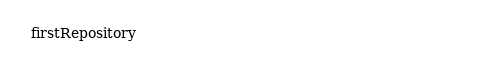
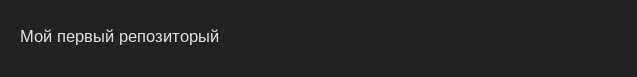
[31,27,136,41] firstRepository -> [20,29,219,45] Мой первый репозиторый

